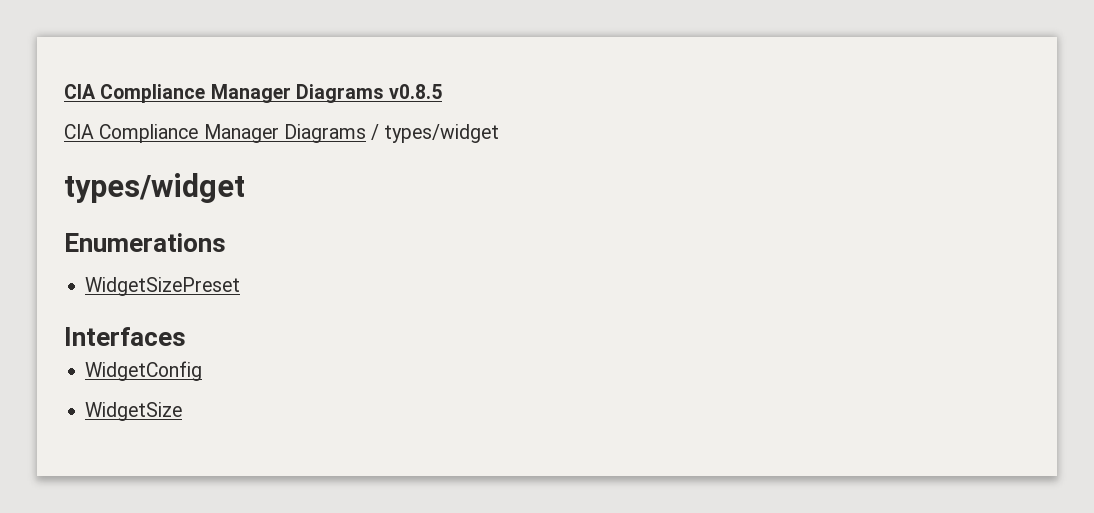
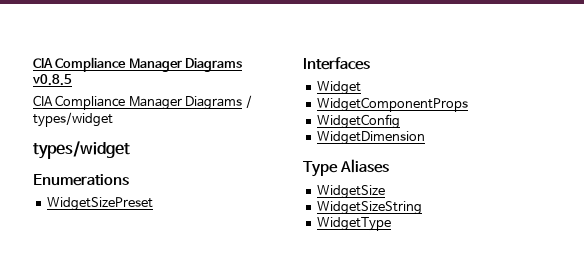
(186, 336) none -> [316,81,361,95] [316,97,468,112] // Widget // WidgetComponentProps
(203, 371) none -> [316,131,425,145] [303,159,389,177] // WidgetDimension // Type Aliases
(183, 411) none -> [316,201,422,215] [316,217,391,231] // WidgetSizeString // WidgetType

